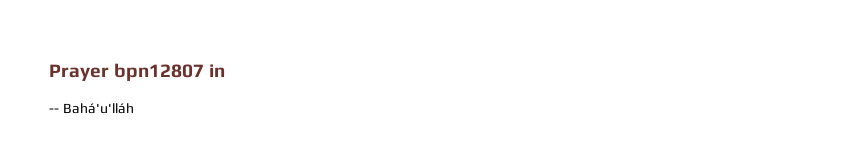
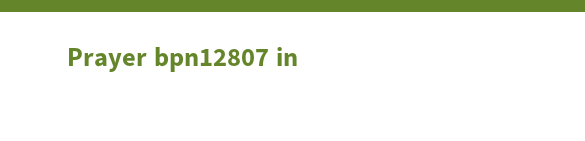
[49,103,134,114] // -- Bahá'u'lláh -> (299, 56) none

